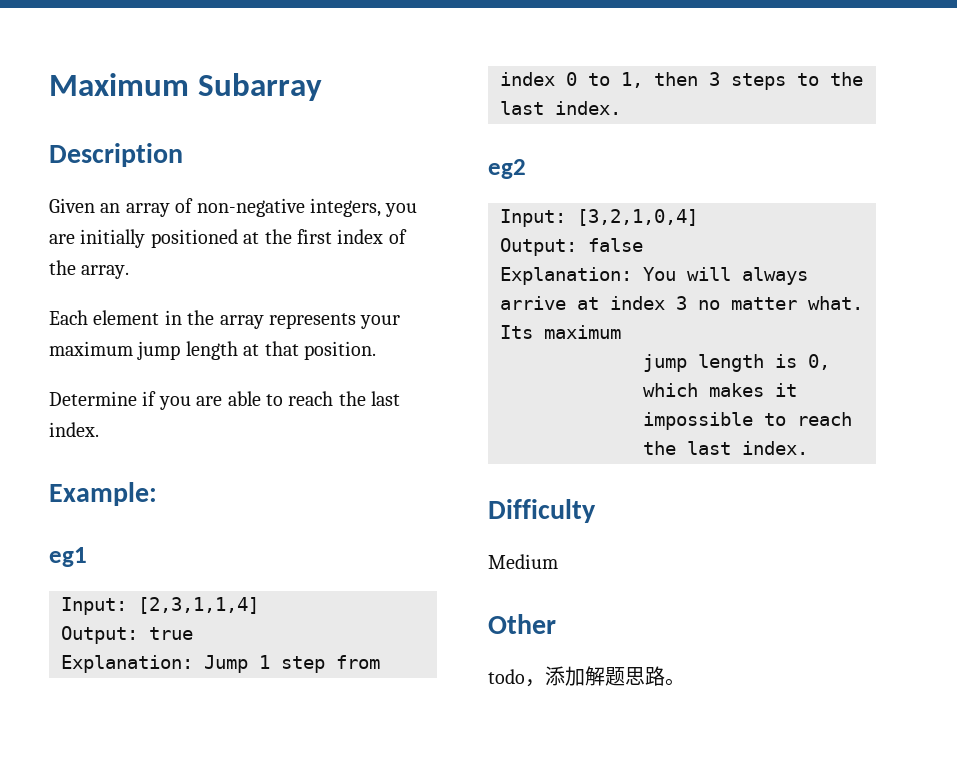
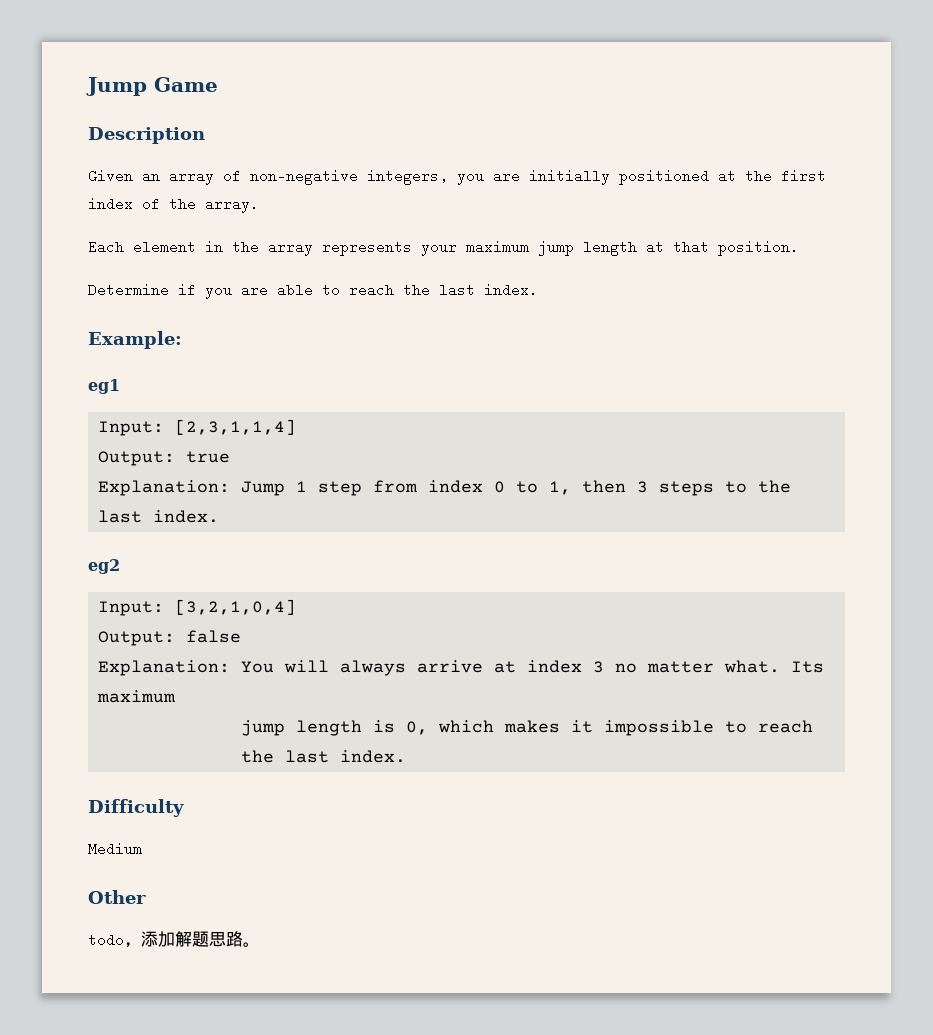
[49,73,322,101] Maximum Subarray -> [86,77,218,96] Jump Game

